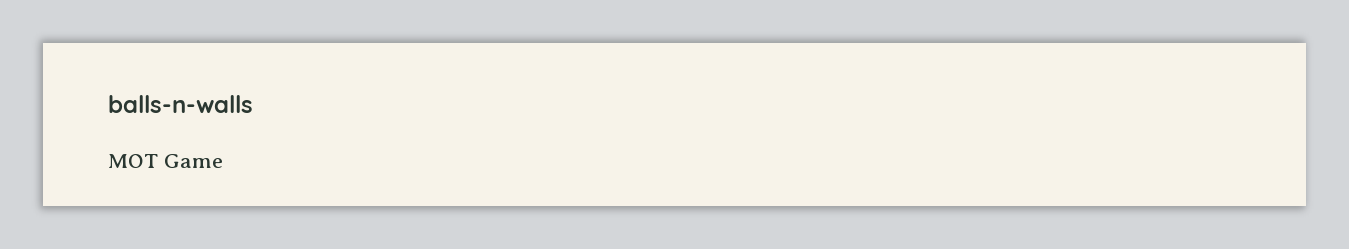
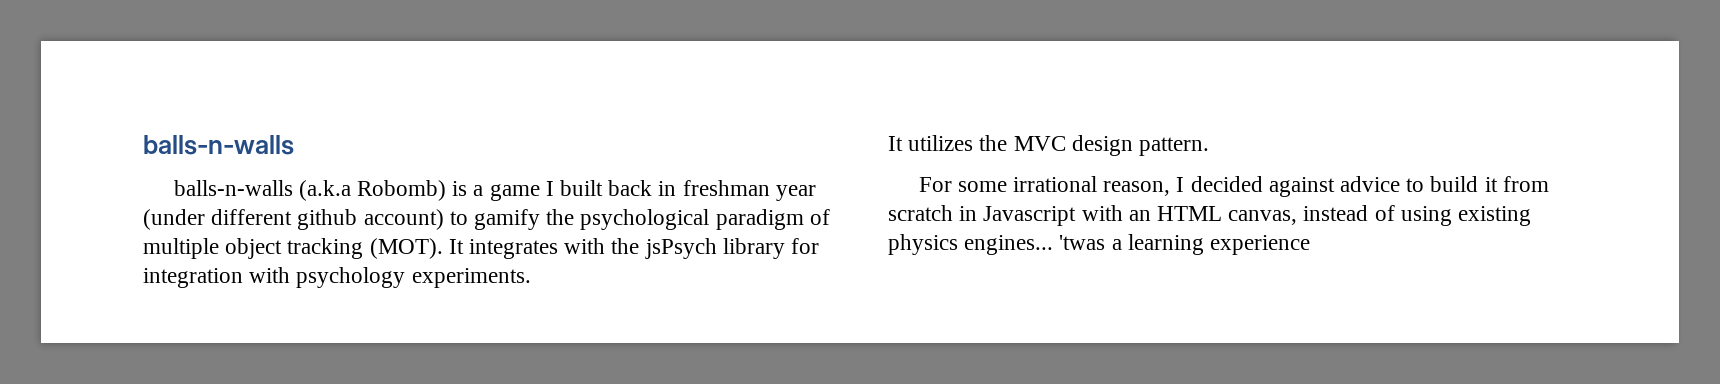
[108,154,223,168] MOT Game -> [173,180,816,201] [143,209,830,230] [143,238,820,259] [143,267,531,288] [888,135,1210,156] [918,176,1549,197] [888,205,1532,226] [888,234,1311,255] balls-n-walls (a.k.a Robomb) is a game I built back in freshman year (under different github account) to gamify the psychological paradigm of multiple object tracking (MOT). It integrates with the jsPsych library for integration with psychology experiments. // It utilizes the MVC design pattern. // For some irrational reason, I decided against advice to build it from scratch in Javascript with an HTML canvas, instead of using existing physics engines... 'twas a learning experience

